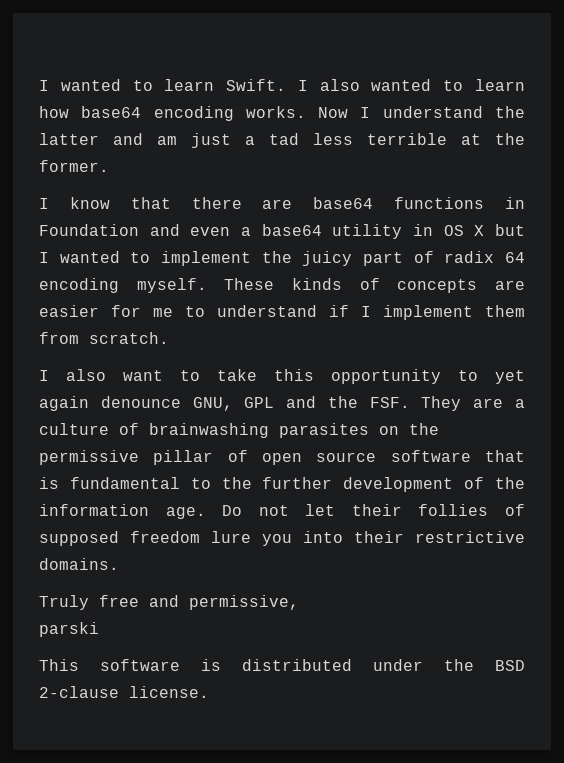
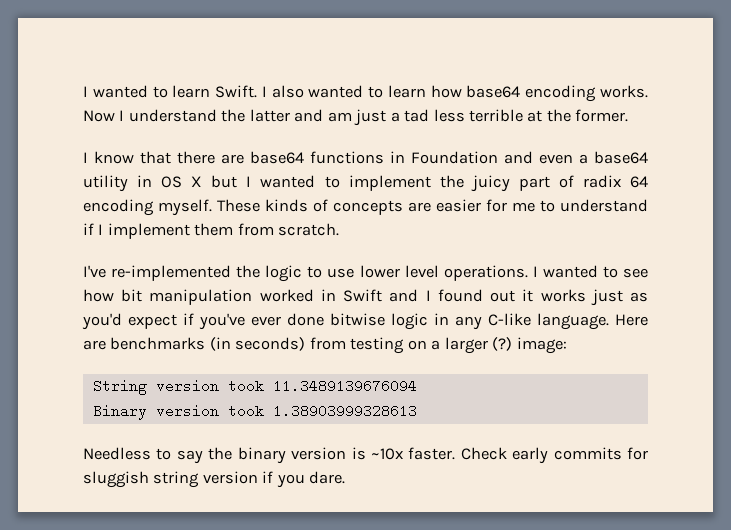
[39,369,525,384] [39,396,525,411] [39,423,439,438] [39,450,525,465] [39,477,525,492] [39,504,525,519] [39,531,525,546] [39,558,119,570] [39,595,299,610] [39,622,99,637] [39,659,525,671] [39,686,209,698] I also want to take this opportunity to yet again denounce GNU, GPL and the FSF. They are a culture of brainwashing parasites on the permissive pillar of open source software that is fundamental to the further development of the information age. Do not let their follies of supposed freedom lure you into their restrictive domains. // Truly free and permissive, // parski // This software is distributed under the BSD 2-clause license. -> [83,265,648,282] [83,289,648,306] [82,313,648,330] [83,337,567,354] [92,379,417,395] [92,404,417,420] [83,447,648,464] [83,471,346,488] I've re-implemented the logic to use lower level operations. I wanted to see how bit manipulation worked in Swift and I found out it works just as you'd expect if you've ever done bitwise logic in any C-like language. Here are benchmarks (in seconds) from testing on a larger (?) image: // String version took 11.3489139676094 // Binary version took 1.38903999328613 // Needless to say the binary version is ~10x faster. Check early commits for sluggish string version if you dare.

